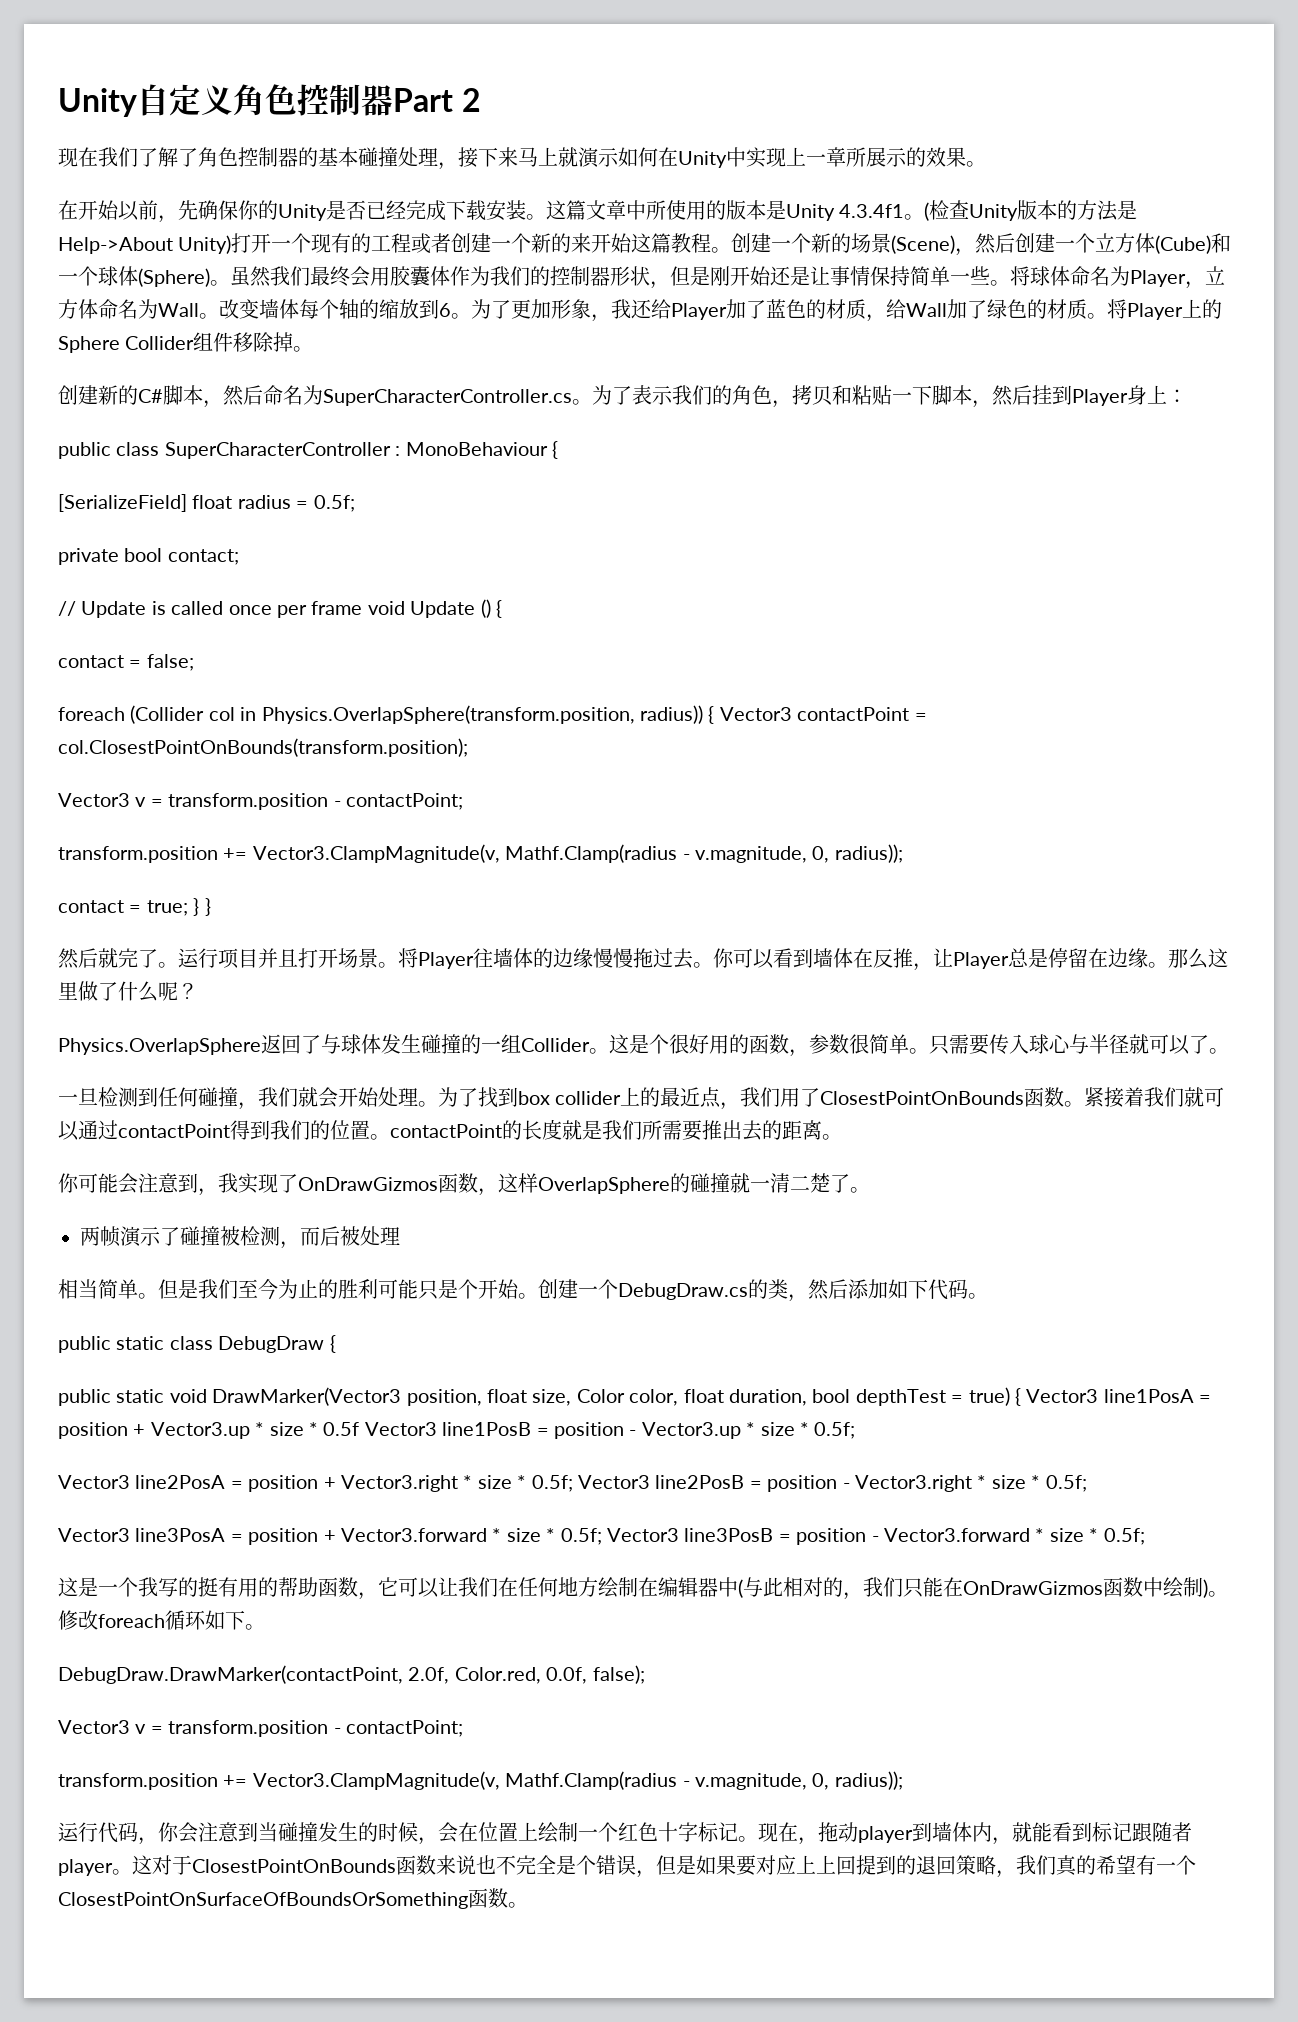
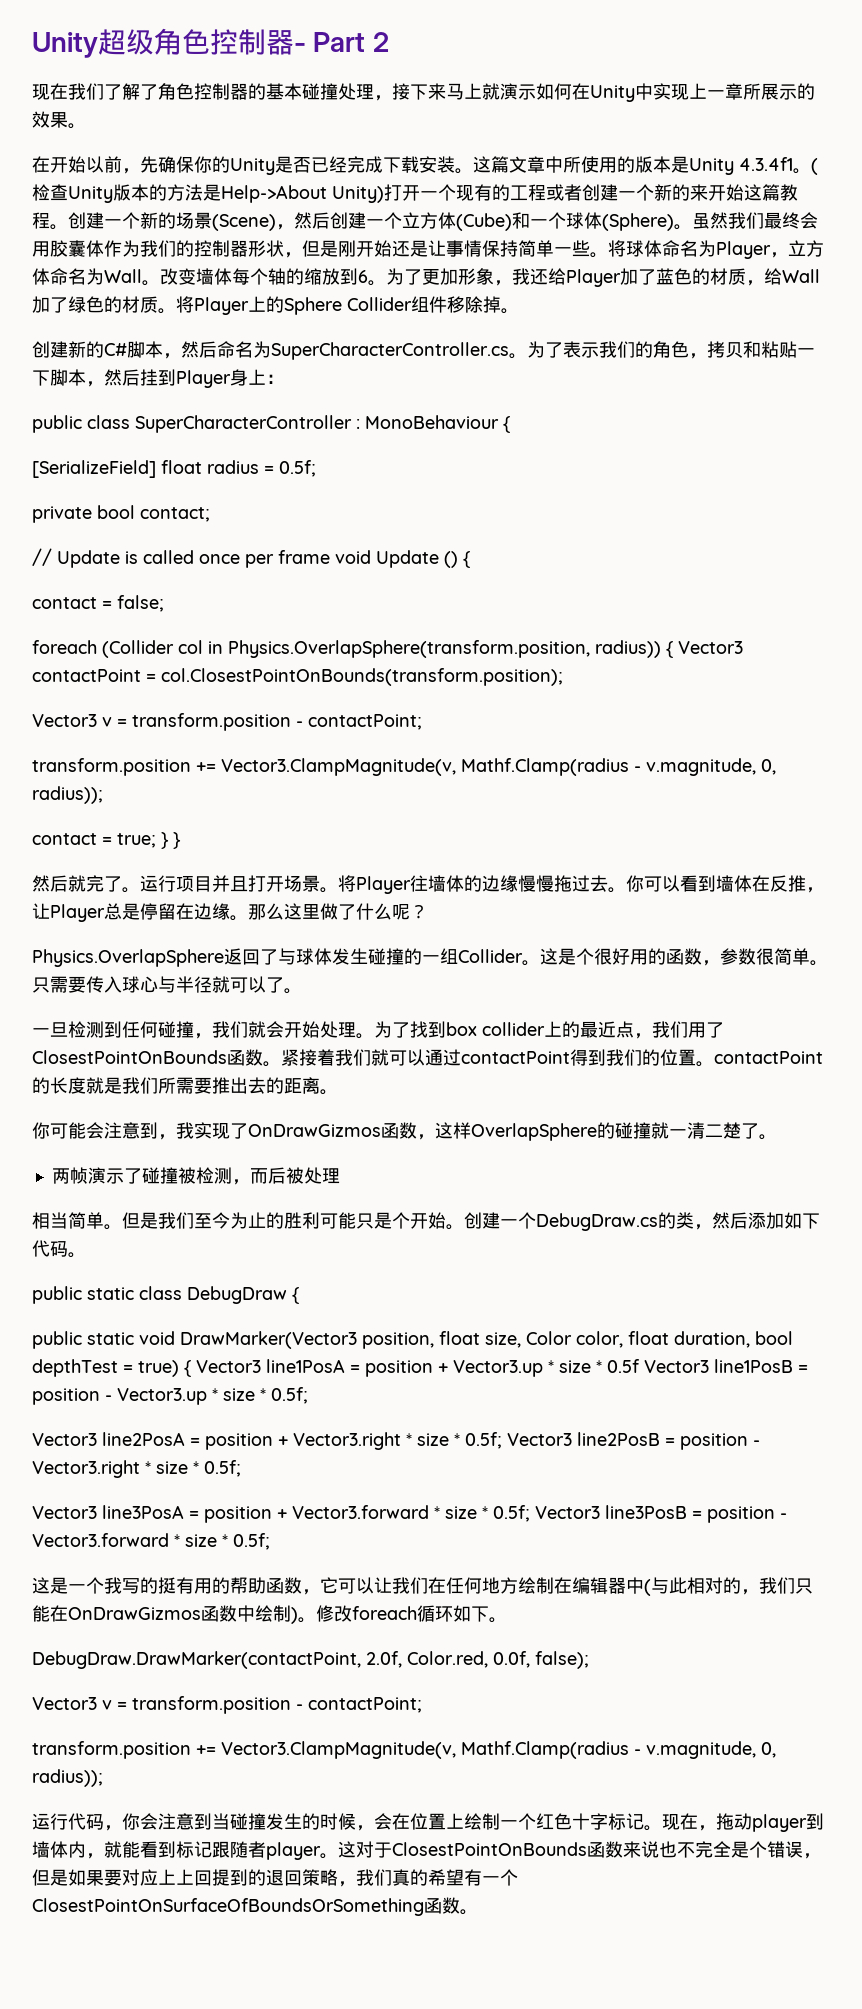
[58,84,393,117] Unity自定义角色控制器 -> [32,28,306,58] Unity超级角色控制器-

